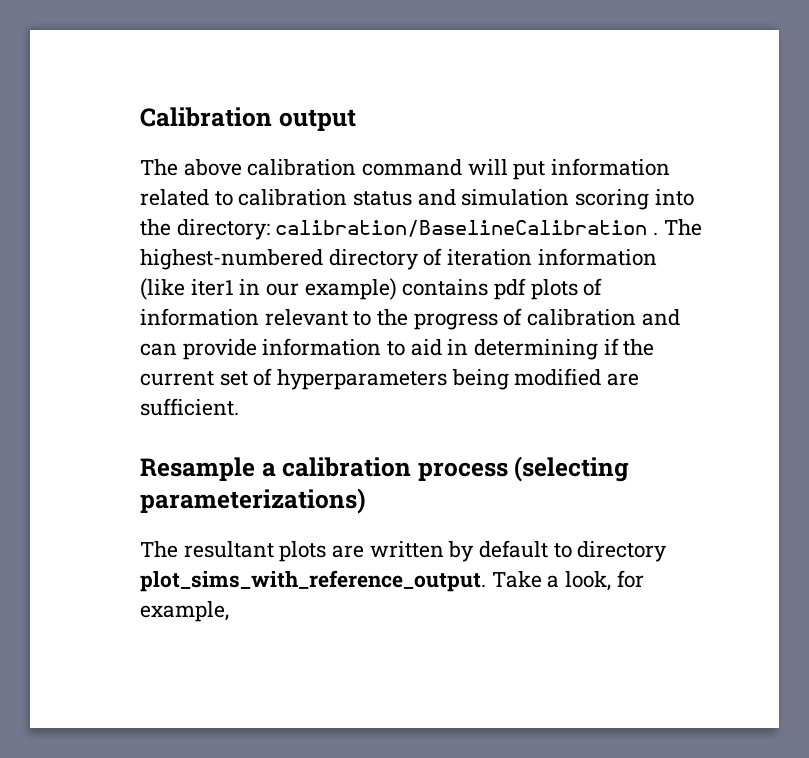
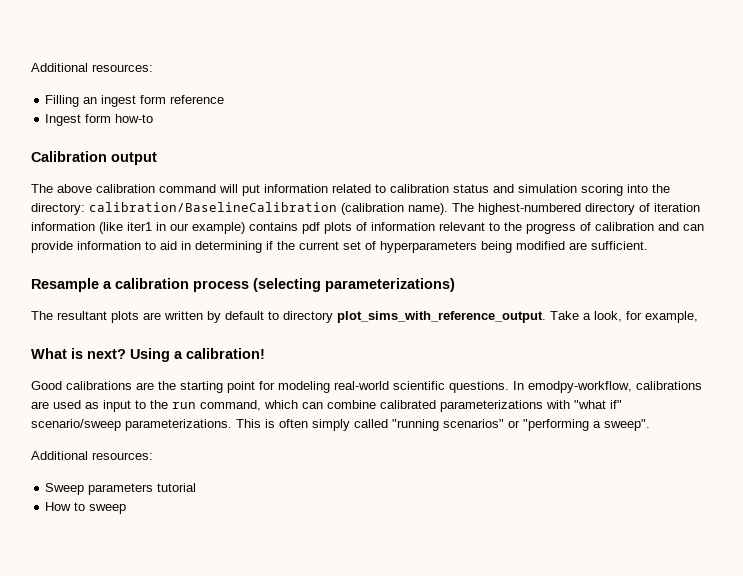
(140, 117) none -> [31,63,153,72] [45,95,225,107] [45,114,154,126] Additional resources: // Filling an ingest form reference // Ingest form how-to //
[653,232,659,235] . -> [341,203,448,215] (calibration name).
(229, 611) none -> [31,348,265,362] [31,381,702,393] [31,400,622,412] [31,419,650,431] [31,451,153,460] [45,483,197,495] [45,502,127,514] // What is next? Using a calibration! // Good calibrations are the starting point for modeling real-world scientific questions. In emodpy-workflow, calibrations are used as input to the run command, which can combine calibrated parameterizations with "what if" scenario/sweep parameterizations. This is often simply called "running scenarios" or "performing a sweep". // Additional resources: // Sweep parameters tutorial // How to sweep

